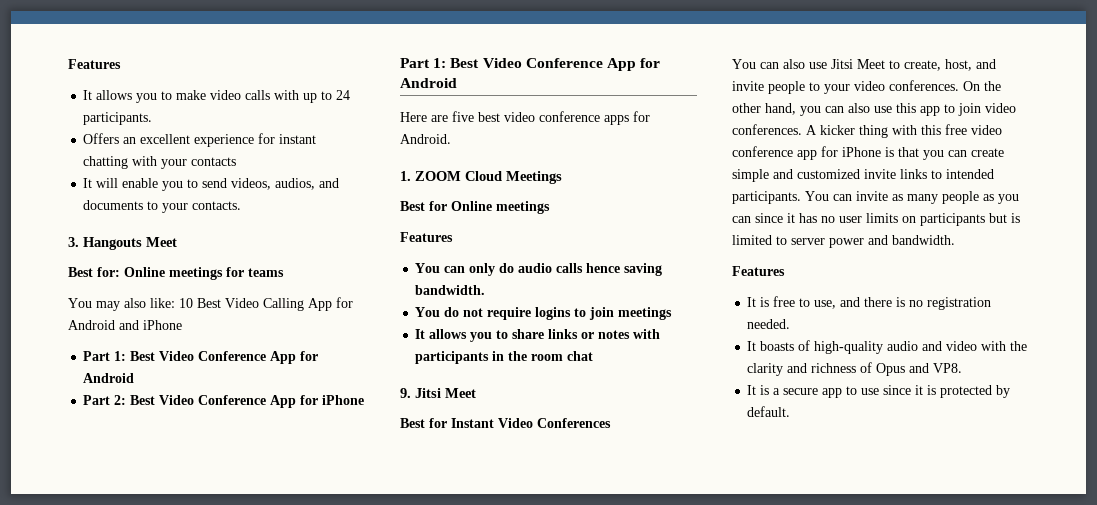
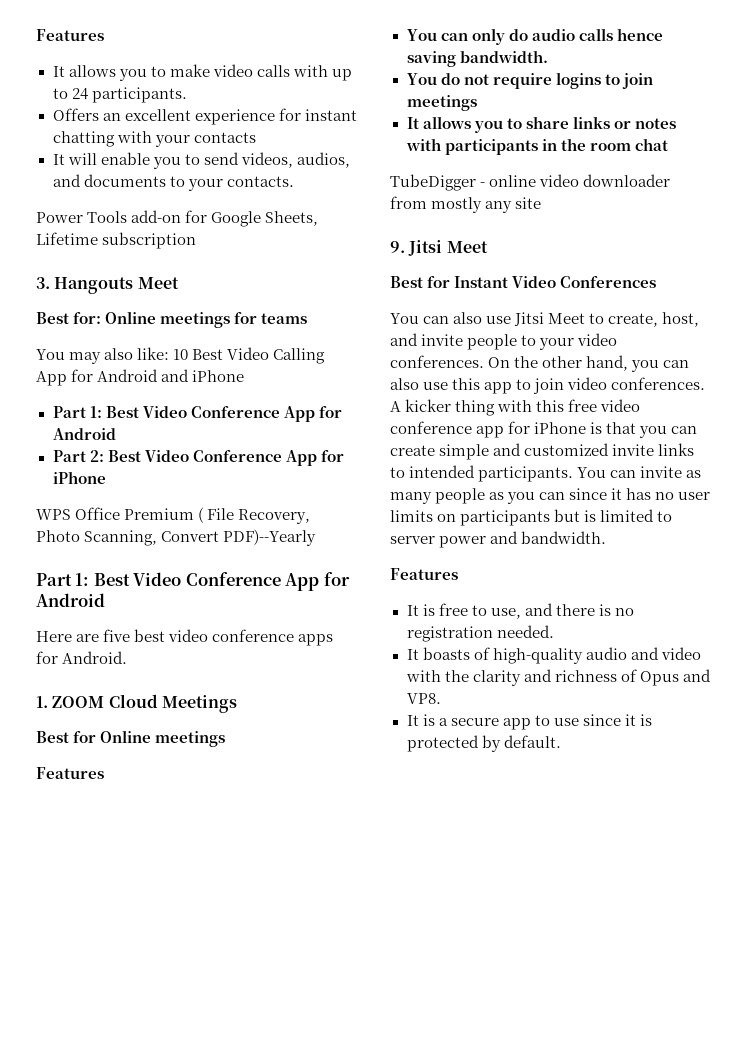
(242, 205) none -> [36,210,319,227] [36,232,197,249] // Power Tools add-on for Google Sheets, Lifetime subscription
(365, 400) none -> [36,507,311,524] [36,529,317,546] // WPS Office Premium ( File Recovery, Photo Scanning, Convert PDF)--Yearly
(594, 356) none -> [390,174,671,191] [390,196,542,213] // TubeDigger - online video downloader from mostly any site

